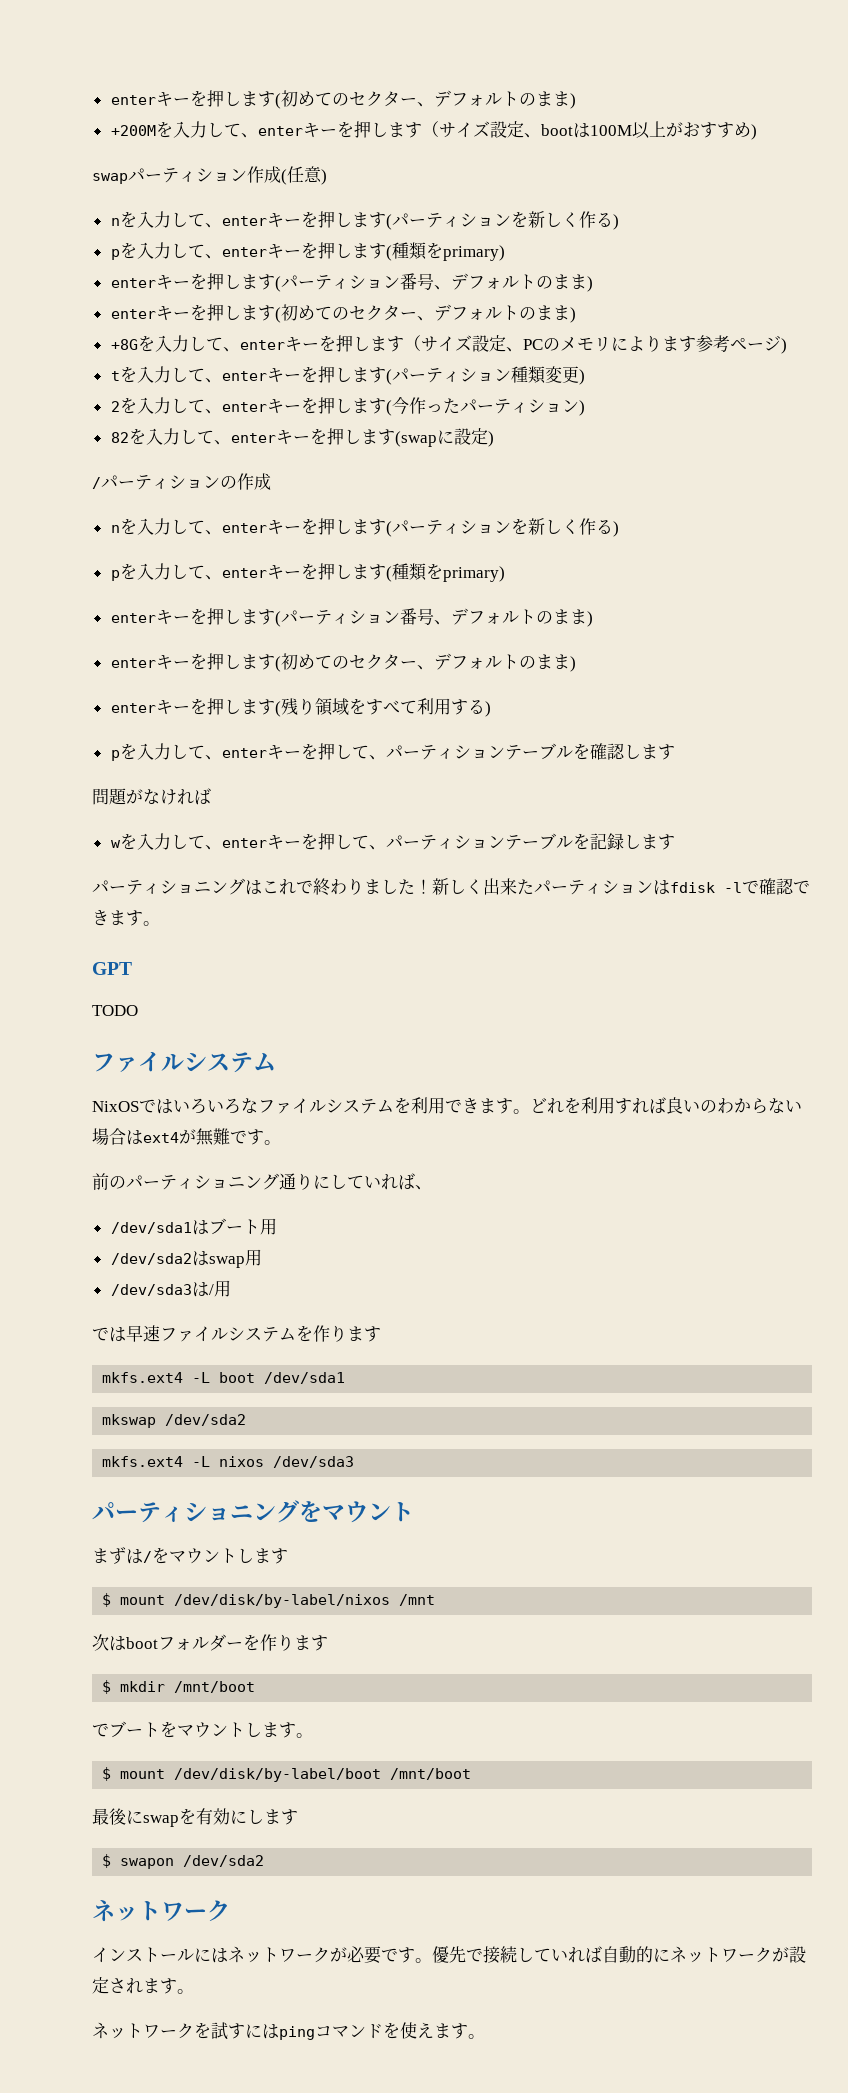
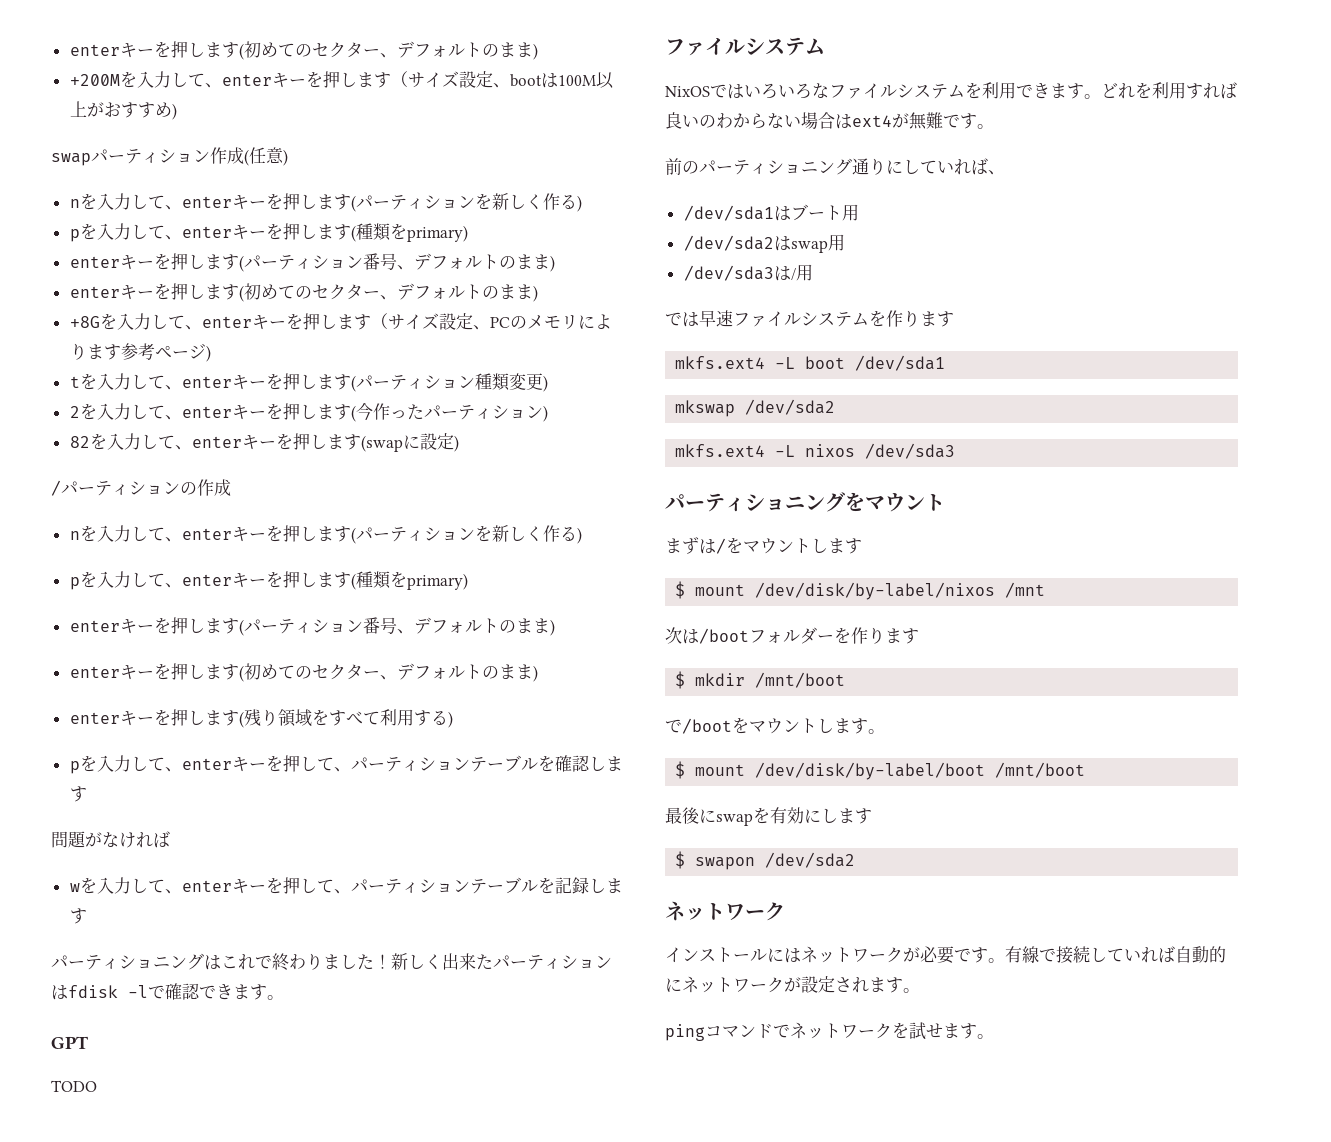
[126,1637,158,1649] boot -> [699,628,749,644] /boot
[109,1721,160,1738] ブート -> [682,718,732,734] /boot
[432,1946,466,1963] 優先 -> [1005,946,1039,963] 有線
(194, 1991) none -> [665,1024,790,1041] pingコマンドで
[228,2022,434,2040] すにはpingコマンドを使え -> [926,1023,943,1038] せ

